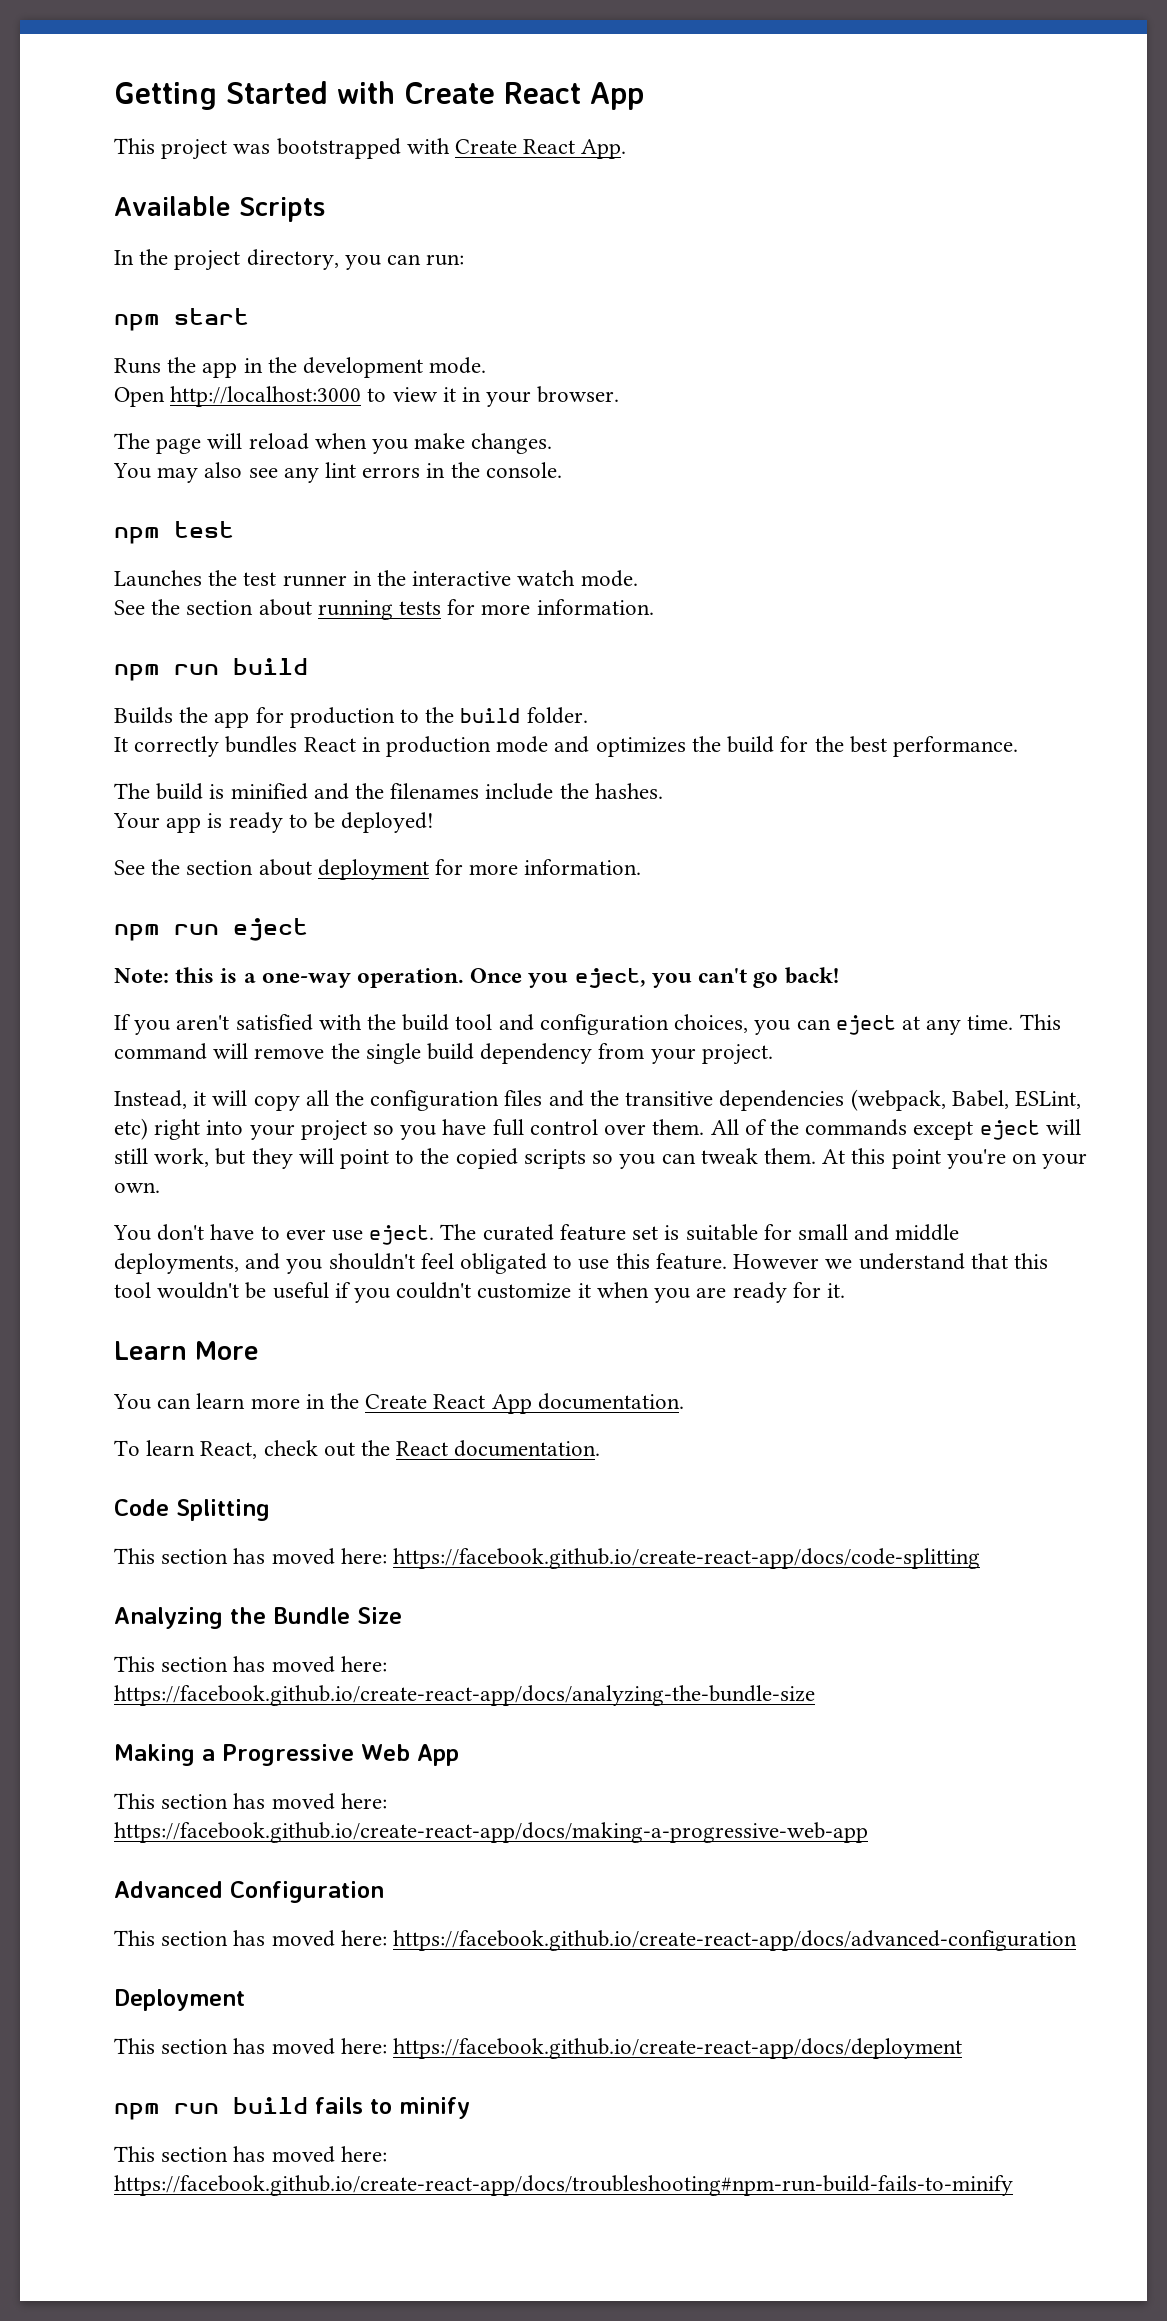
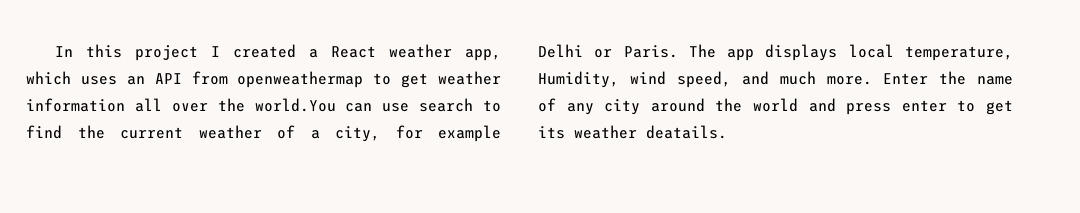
[114,81,644,110] [114,138,627,160] [114,196,325,222] [114,249,465,271] [114,308,249,331] [114,357,487,378] [114,386,620,407] [114,433,553,454] [113,462,562,483] [114,521,234,544] [114,570,638,587] [114,599,654,620] [114,658,308,681] [114,707,588,728] [114,736,1018,757] [114,783,663,800] [113,812,435,833] [114,859,642,880] [114,918,308,941] [114,967,839,988] [114,1014,1061,1035] [114,1043,773,1065] [114,1089,1081,1111] [114,1118,1081,1141] [114,1148,1088,1169] [114,1182,160,1193] [113,1224,960,1245] [114,1253,1048,1274] [114,1282,845,1303] [114,1341,259,1360] [113,1393,684,1414] [114,1440,601,1459] [114,1499,270,1521] [114,1548,981,1569] [114,1607,402,1629] [114,1656,387,1673] [114,1685,815,1706] [114,1744,459,1766] [114,1793,387,1810] [114,1822,868,1843] [114,1881,384,1903] [114,1930,1078,1951] [114,1989,245,2011] [114,2038,963,2059] [114,2097,470,2120] [114,2146,387,2163] [114,2175,1013,2196] Getting Started with Create React App // This project was bootstrapped with Create React App. // Available Scripts // In the project directory, you can run: // npm start // Runs the app in the development mode. // Open http://localhost:3000 to view it in your browser. // The page will reload when you make changes. // You may also see any lint errors in the console. // npm test // Launches the test runner in the interactive watch mode. // See the section about running tests for more information. // npm run build // Builds the app for production to the build folder. // It correctly bundles React in production mode and optimizes the build for the best performance. // The build is minified and the filenames include the hashes. // Your app is ready to be deployed! // See the section about deployment for more information. // npm run eject // Note: this is a one-way operation. Once you eject, you can't go back! // If you aren't satisfied with the build tool and configuration choices, you can eject at any time. This command will remove the single build dependency from your project. // Instead, it will copy all the configuration files and the transitive dependencies (webpack, Babel, ESLint, etc) right into your project so you have full control over them. All of the commands except eject will still work, but they will point to the copied scripts so you can tweak them. At this point you're on your own. // You don't have to ever use eject. The curated feature set is suitable for small and middle deployments, and you shouldn't feel obligated to use this feature. However we understand that this tool wouldn't be useful if you couldn't customize it when you are ready for it. // Learn More // You can learn more in the Create React App documentation. // To learn React, check out the React documentation. // Code Splitting // This section has moved here: https://facebook.github.io/create-react-app/docs/code-splitting // Analyzing the Bundle Size // This section has moved here: https://facebook.github.io/create-react-app/docs/analyzing-the-bundle-size // Making a Progressive Web App // This section has moved here: https://facebook.github.io/create-react-app/docs/making-a-progressive-web-app // Advanced Configuration // This section has moved here: https://facebook.github.io/create-react-app/docs/advanced-configuration // Deployment // This section has moved here: https://facebook.github.io/create-react-app/docs/deployment // npm run build fails to minify // This section has moved here: https://facebook.github.io/create-react-app/docs/troubleshooting#npm-run-build-fails-to-minify -> [54,44,502,61] [26,71,501,88] [26,98,501,112] [26,125,501,142] [538,44,1013,61] [538,71,1013,88] [538,98,1014,115] [538,125,727,139] In this project I created a React weather app, which uses an API from openweathermap to get weather information all over the world.You can use search to find the current weather of a city, for example Delhi or Paris. The app displays local temperature, Humidity, wind speed, and much more. Enter the name of any city around the world and press enter to get its weather deatails.

